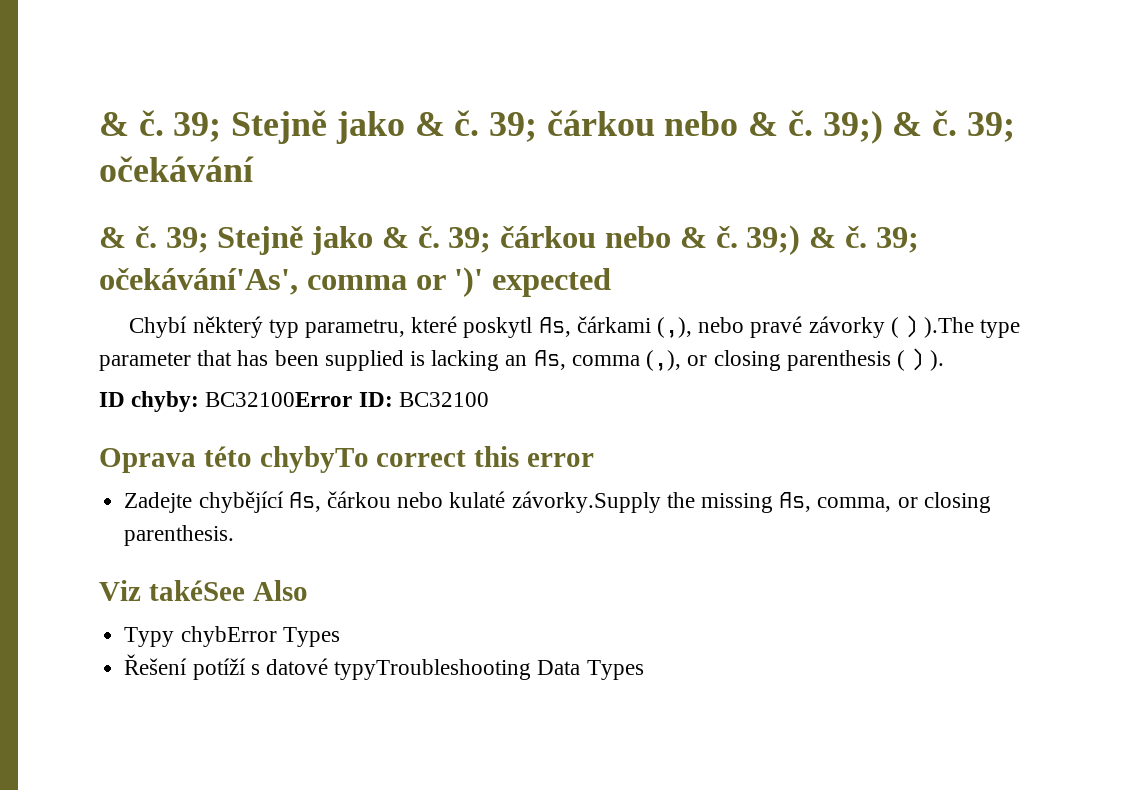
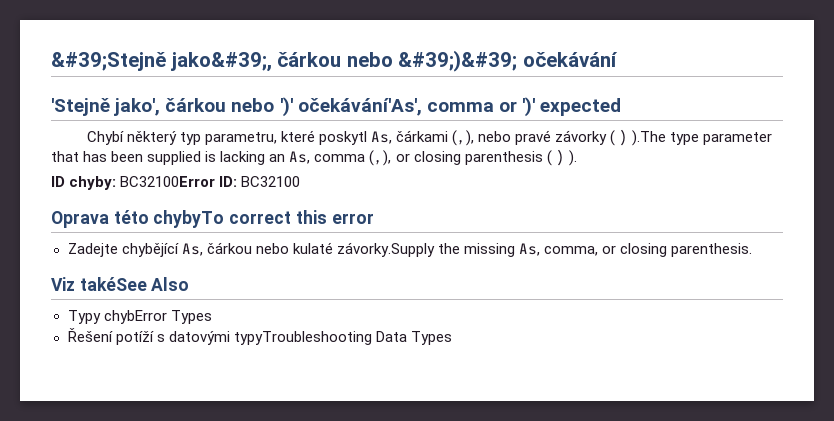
[99,110,1015,144] [99,156,254,182] [99,225,919,255] & č. 39; Stejně jako & č. 39; čárkou nebo & č. 39;) & č. 39; očekávání // & č. 39; Stejně jako & č. 39; čárkou nebo & č. 39;) & č. 39; -> [51,50,618,72] [51,97,293,117] &#39;Stejně jako&#39;, čárkou nebo &#39;)&#39; očekávání // 'Stejně jako', čárkou nebo ')'
[265,658,328,675] datové -> [168,331,230,345] datovými

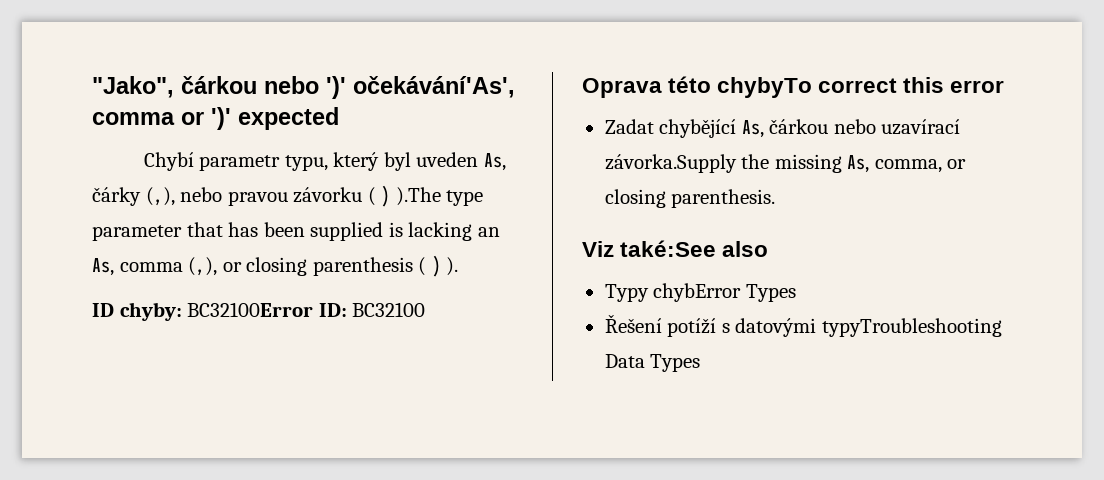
[51,50,618,72] [51,98,161,116] &#39;Stejně jako&#39;, čárkou nebo &#39;)&#39; očekávání // 'Stejně jako', -> [92,76,174,98] "Jako",
[126,130,608,146] některý typ parametru, které poskytl As, čárkami (,), nebo pravé závorky -> [199,152,506,171] [92,187,363,206] parametr typu, který byl uveden As, čárky (,), nebo pravou závorku
[67,243,118,257] Zadejte -> [604,119,654,134] Zadat
[292,242,435,257] kulaté závorky.Supply -> [881,119,961,135] [604,154,737,173] uzavírací závorka.Supply
[79,277,190,291] takéSee Also -> [620,240,769,257] také:See also

